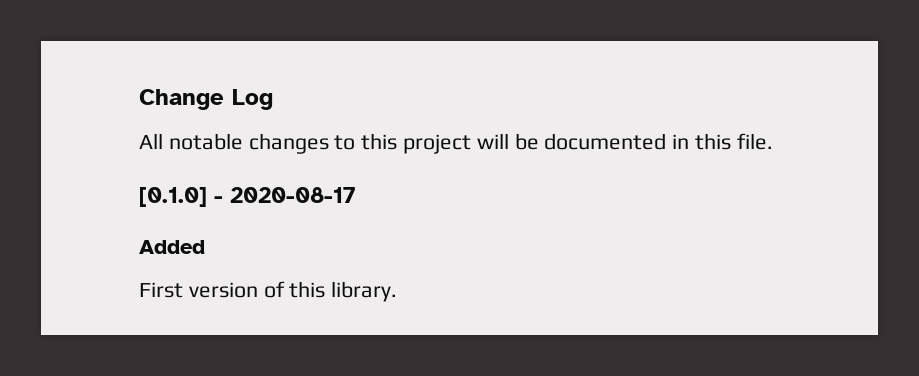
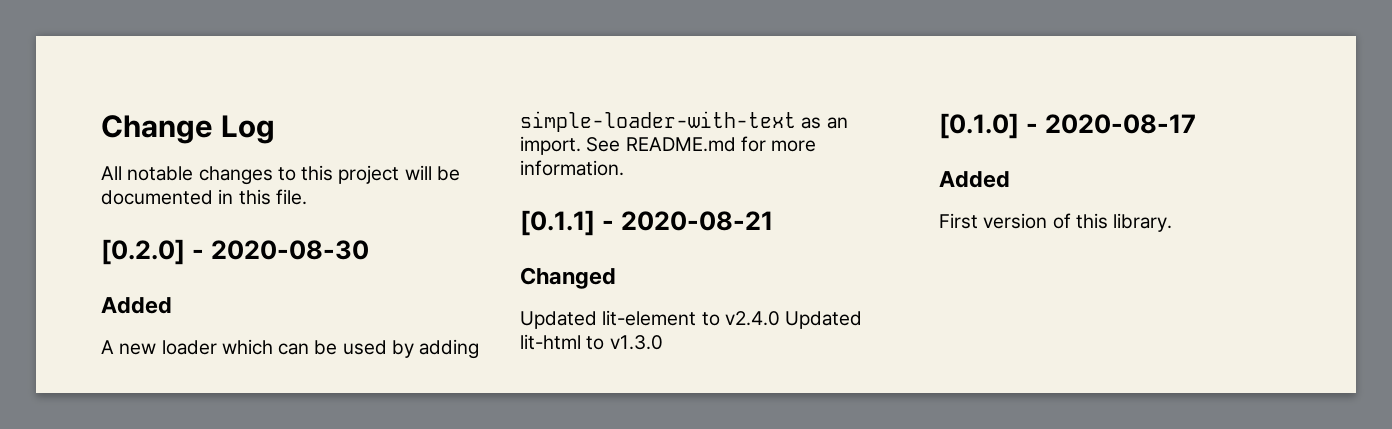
(773, 141) none -> [101,239,370,265] [101,297,172,314] [101,339,480,359] [520,111,848,132] [520,136,817,155] [520,160,624,176] [520,210,774,236] [520,267,616,289] [520,310,863,329] [520,334,663,350] // [0.2.0] - 2020-08-30 // Added // A new loader which can be used by adding simple-loader-with-text as an import. See README.md for more information. // [0.1.1] - 2020-08-21 // Changed // Updated lit-element to v2.4.0 Updated lit-html to v1.3.0

